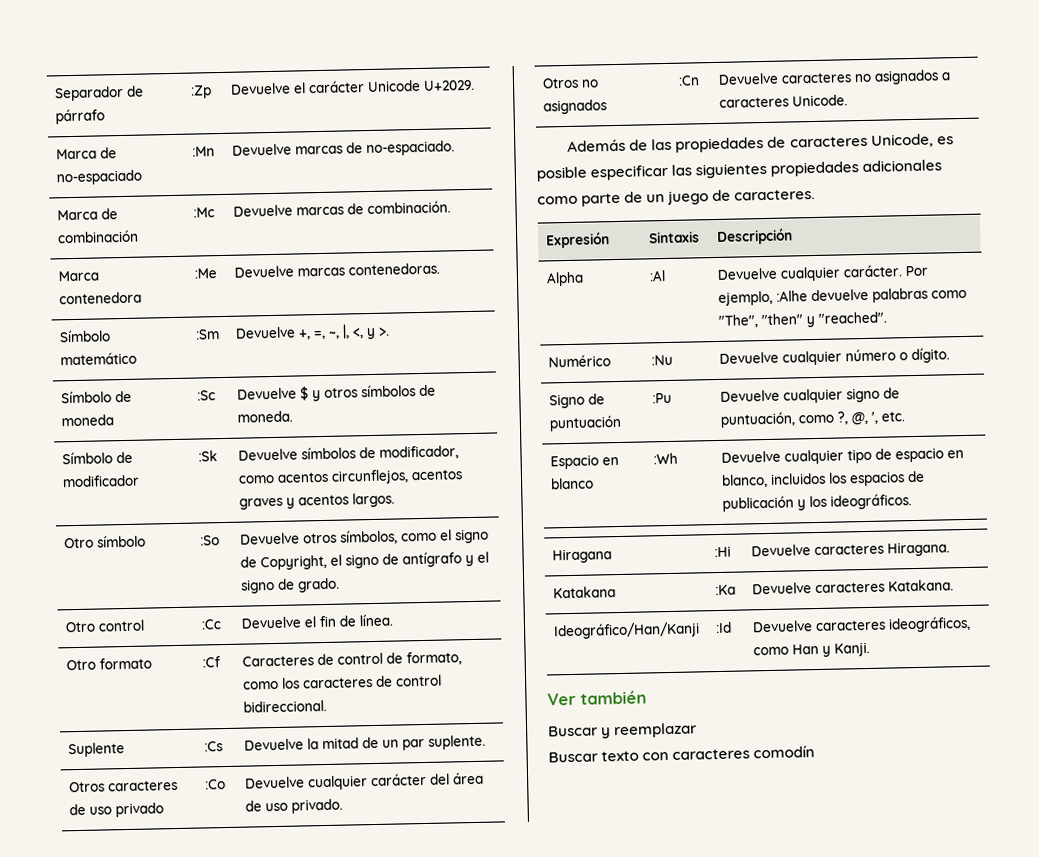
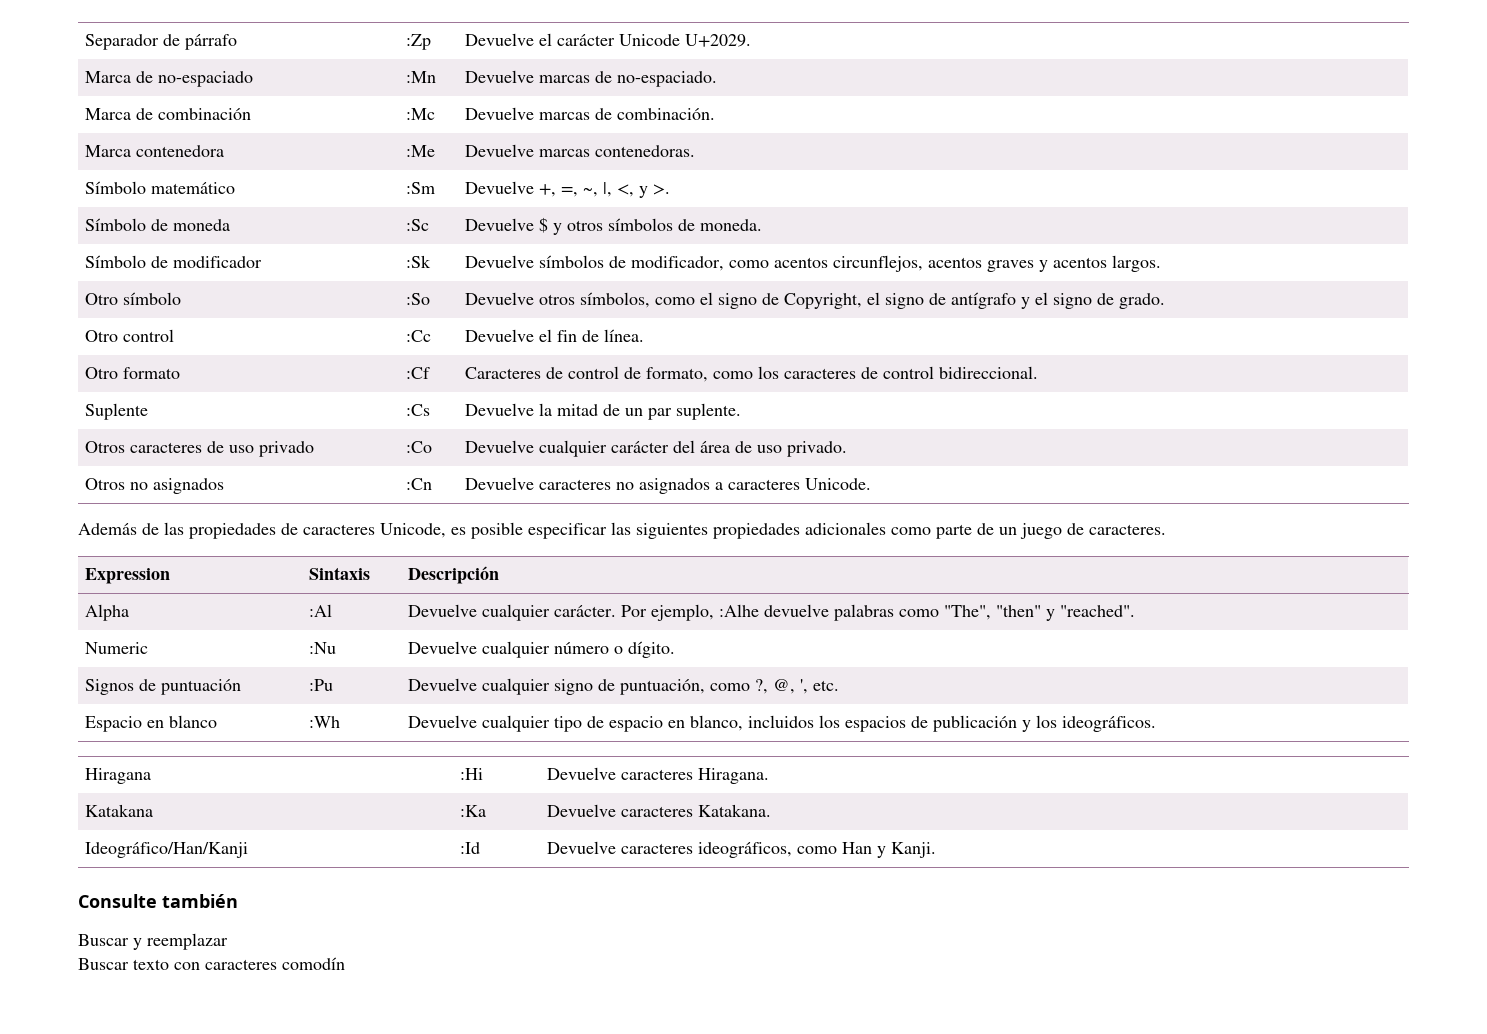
[546,232,611,249] Expresión -> [85,568,171,584] Expression
[548,354,612,368] Numérico -> [85,642,149,654] Numeric
[549,393,586,409] Signo -> [85,679,135,695] Signos
[547,692,576,706] Ver -> [78,894,157,908] Consulte

